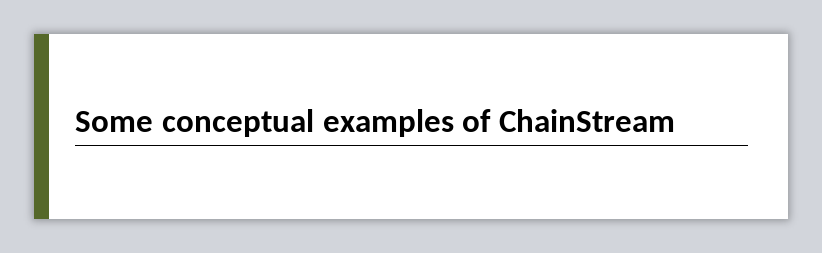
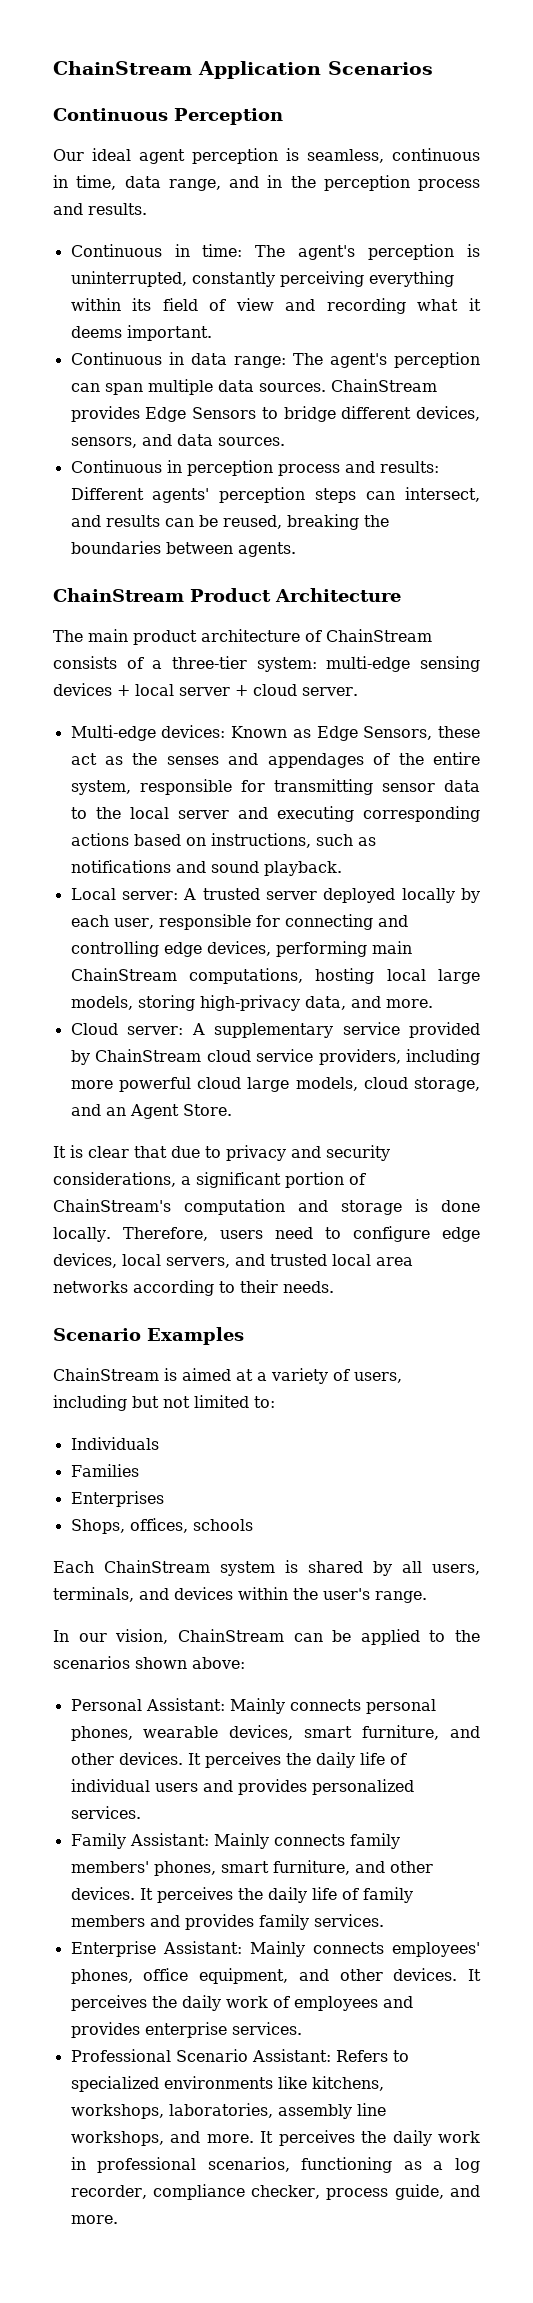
[75,109,676,137] Some conceptual examples of ChainStream -> [53,61,433,79] [53,108,283,125] [53,148,480,164] [53,175,480,191] [53,203,147,215] [70,244,480,260] [70,271,454,287] [70,298,482,314] [70,325,212,341] [70,352,480,368] [70,379,437,395] [70,406,480,422] [70,434,285,448] [70,460,439,476] [70,487,480,503] [70,514,389,530] [70,541,296,557] [53,588,401,602] [53,629,432,645] [53,656,480,672] [53,683,358,696] [70,725,480,741] [70,752,481,768] [70,779,480,795] [70,806,480,822] [70,833,376,848] [70,860,342,876] [70,888,480,903] [70,914,408,930] [70,941,412,957] [70,968,480,984] [70,995,433,1011] [70,1022,480,1038] [70,1049,480,1065] [70,1077,480,1092] [70,1104,232,1119] [53,1145,390,1161] [53,1172,366,1188] [53,1199,480,1215] [53,1226,481,1242] [53,1253,413,1268] [53,1280,334,1296] [53,1327,244,1345] [53,1368,402,1384] [53,1395,275,1411] [70,1437,159,1450] [70,1464,139,1477] [70,1491,164,1507] [70,1518,253,1534] [53,1560,480,1576] [53,1587,427,1603] [53,1629,480,1645] [53,1656,245,1669] [70,1698,436,1714] [70,1725,480,1741] [70,1752,407,1768] [70,1779,414,1795] [70,1806,141,1819] [70,1833,400,1849] [70,1860,433,1876] [70,1887,413,1903] [70,1914,384,1930] [70,1941,480,1957] [70,1968,481,1984] [70,1995,413,2011] [70,2022,302,2038] [70,2049,409,2062] [70,2076,384,2092] [70,2103,386,2119] [70,2130,480,2146] [70,2157,480,2173] [70,2184,480,2200] [70,2215,118,2224] ChainStream Application Scenarios // Continuous Perception // Our ideal agent perception is seamless, continuous in time, data range, and in the perception process and results. // Continuous in time: The agent's perception is uninterrupted, constantly perceiving everything within its field of view and recording what it deems important. // Continuous in data range: The agent's perception can span multiple data sources. ChainStream provides Edge Sensors to bridge different devices, sensors, and data sources. // Continuous in perception process and results: Different agents' perception steps can intersect, and results can be reused, breaking the boundaries between agents. // ChainStream Product Architecture // The main product architecture of ChainStream consists of a three-tier system: multi-edge sensing devices + local server + cloud server. // Multi-edge devices: Known as Edge Sensors, these act as the senses and appendages of the entire system, responsible for transmitting sensor data to the local server and executing corresponding actions based on instructions, such as notifications and sound playback. // Local server: A trusted server deployed locally by each user, responsible for connecting and controlling edge devices, performing main ChainStream computations, hosting local large models, storing high-privacy data, and more. // Cloud server: A supplementary service provided by ChainStream cloud service providers, including more powerful cloud large models, cloud storage, and an Agent Store. // It is clear that due to privacy and security considerations, a significant portion of ChainStream's computation and storage is done locally. Therefore, users need to configure edge devices, local servers, and trusted local area networks according to their needs. // Scenario Examples // ChainStream is aimed at a variety of users, including but not limited to: // Individuals // Families // Enterprises // Shops, offices, schools // Each ChainStream system is shared by all users, terminals, and devices within the user's range. // In our vision, ChainStream can be applied to the scenarios shown above: // Personal Assistant: Mainly connects personal phones, wearable devices, smart furniture, and other devices. It perceives the daily life of individual users and provides personalized services. // Family Assistant: Mainly connects family members' phones, smart furniture, and other devices. It perceives the daily life of family members and provides family services. // Enterprise Assistant: Mainly connects employees' phones, office equipment, and other devices. It perceives the daily work of employees and provides enterprise services. // Professional Scenario Assistant: Refers to specialized environments like kitchens, workshops, laboratories, assembly line workshops, and more. It perceives the daily work in professional scenarios, functioning as a log recorder, compliance checker, process guide, and more.

